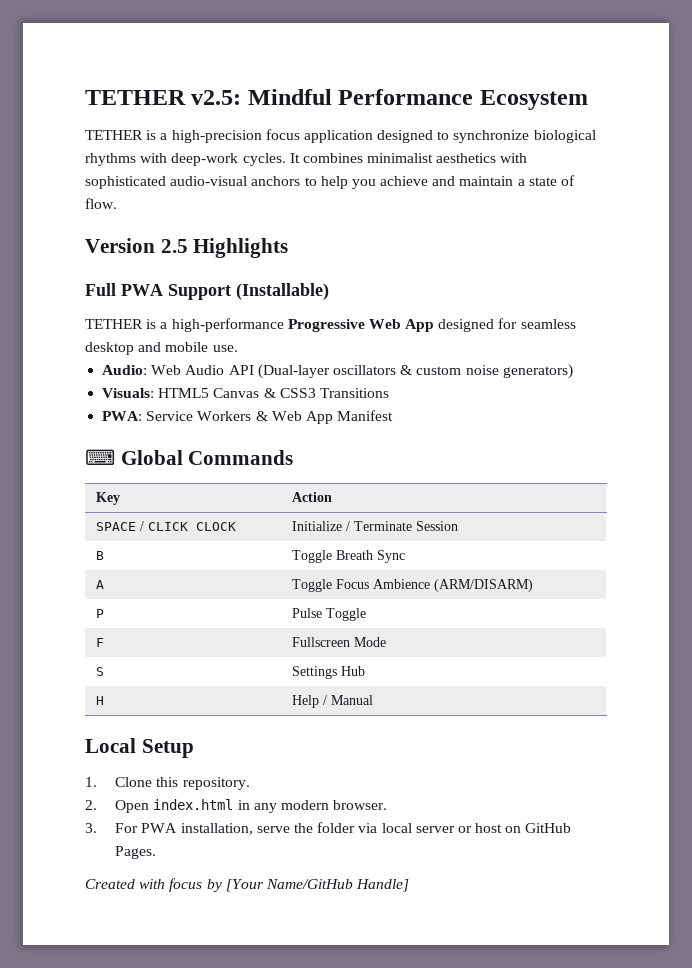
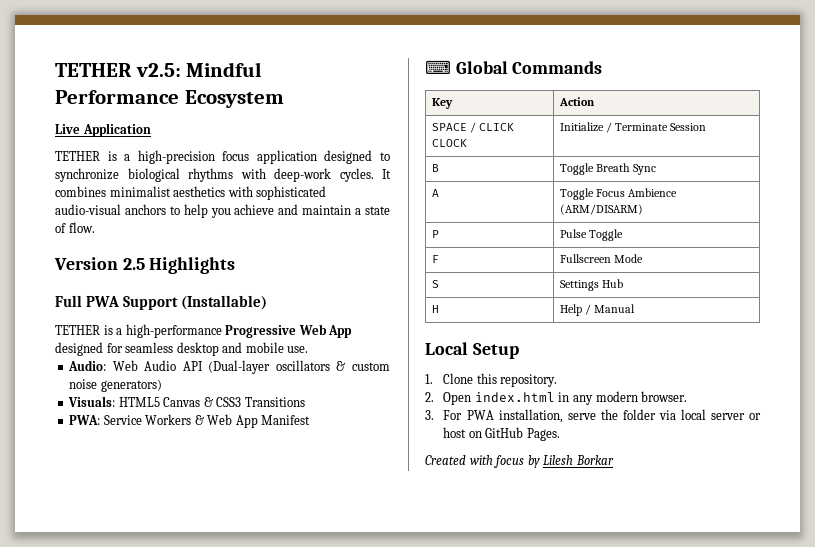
(588, 100) none -> [55,123,151,137] // Live Application
[225,879,410,892] [Your Name/GitHub Handle] -> [543,455,614,465] Lilesh Borkar

